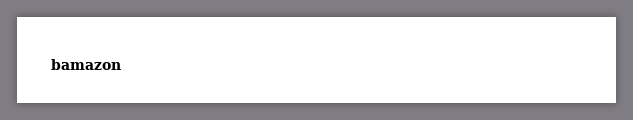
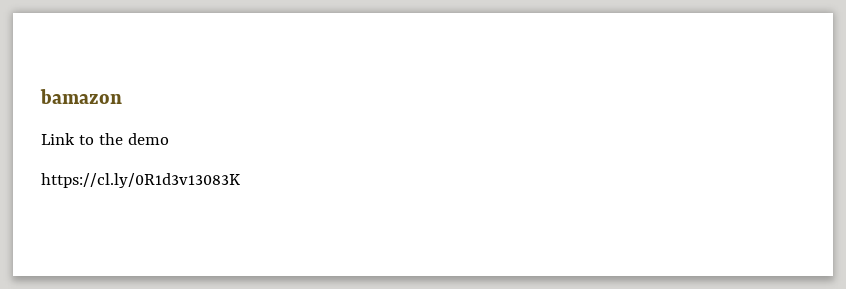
(121, 64) none -> [41,133,169,145] [41,173,240,188] // Link to the demo // https://cl.ly/0R1d3v13083K

